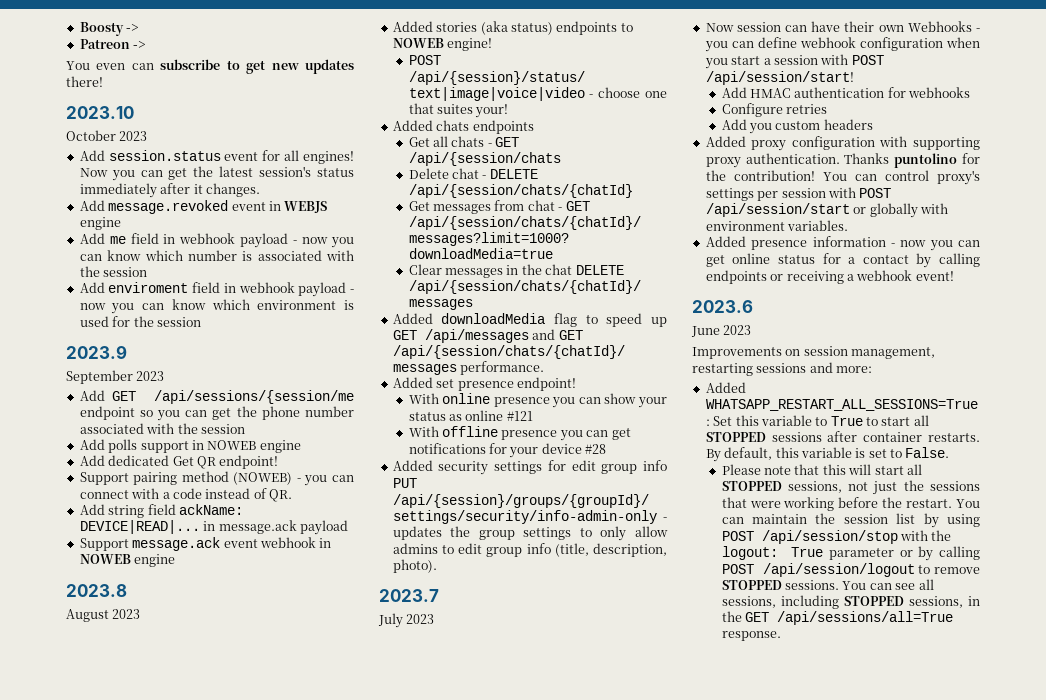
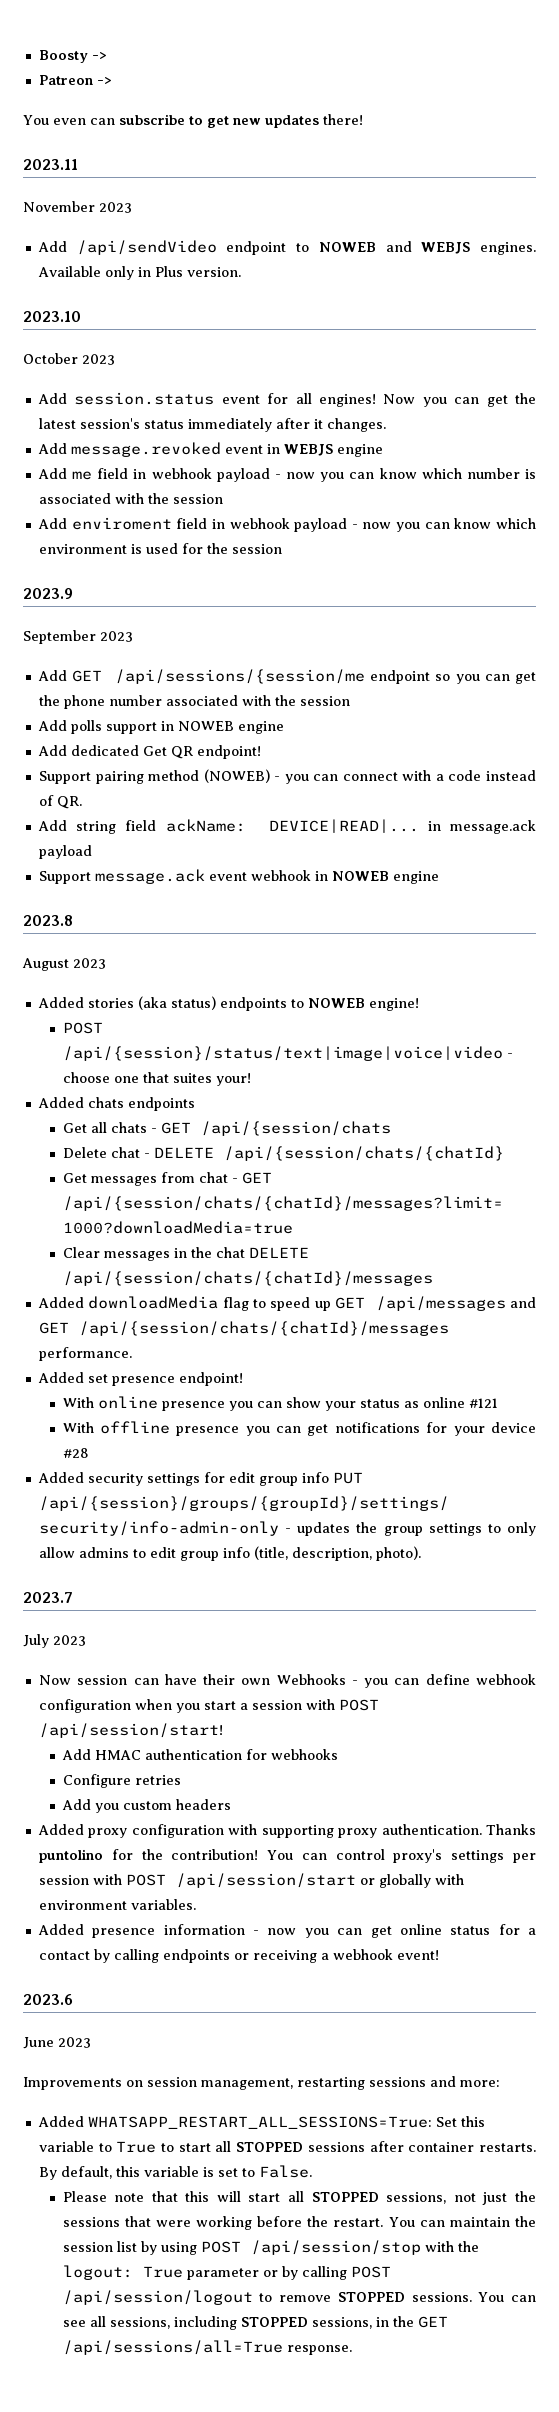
(103, 81) none -> [23,159,78,170] [23,201,132,213] [37,240,536,255] [37,266,241,280] // 2023.11 // November 2023 // Add /api/sendVideo endpoint to NOWEB and WEBJS engines. Available only in Plus version.

